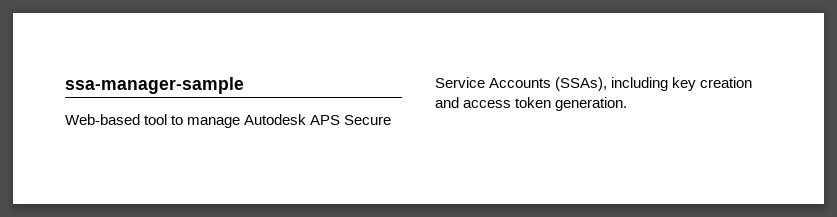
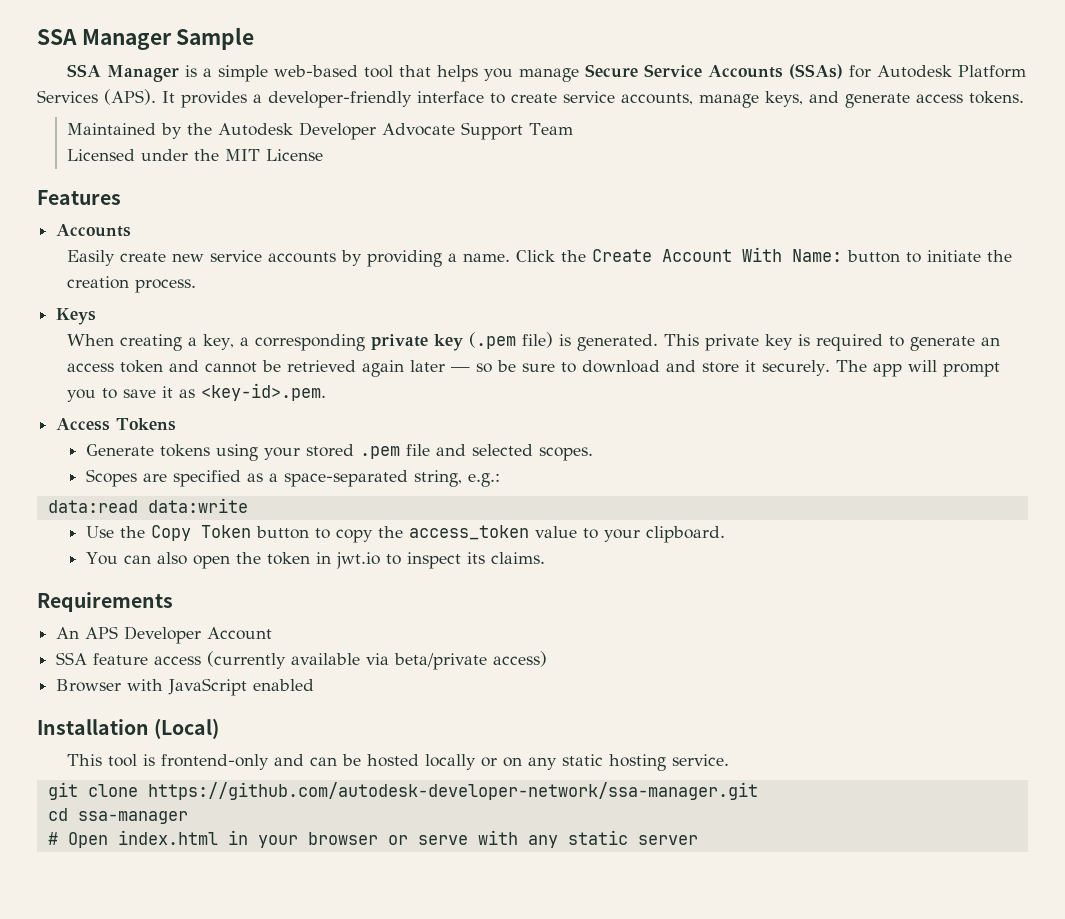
[65,77,244,94] [65,114,392,128] [435,77,753,91] [435,97,628,111] ssa-manager-sample // Web-based tool to manage Autodesk APS Secure Service Accounts (SSAs), including key creation and access token generation. -> [37,27,255,50] [66,64,1026,82] [37,89,1024,108] [66,122,573,140] [66,149,323,161] [37,190,121,205] [56,224,132,237] [66,247,1012,267] [66,276,196,293] [56,308,97,325] [66,332,1000,351] [66,360,1000,377] [66,383,326,402] [56,418,177,431] [86,444,594,461] [86,469,501,487] [47,498,248,513] [86,525,726,543] [86,552,546,569] [37,592,173,612] [56,626,273,644] [56,651,548,670] [56,678,315,696] [37,718,220,739] [66,754,729,771] [47,782,758,800] [47,808,188,824] [47,830,698,848] SSA Manager Sample // SSA Manager is a simple web-based tool that helps you manage Secure Service Accounts (SSAs) for Autodesk Platform Services (APS). It provides a developer-friendly interface to create service accounts, manage keys, and generate access tokens. // Maintained by the Autodesk Developer Advocate Support Team // Licensed under the MIT License // Features // Accounts // Easily create new service accounts by providing a name. Click the Create Account With Name: button to initiate the creation process. // Keys // When creating a key, a corresponding private key (.pem file) is generated. This private key is required to generate an access token and cannot be retrieved again later — so be sure to download and store it securely. The app will prompt you to save it as <key-id>.pem. // Access Tokens // Generate tokens using your stored .pem file and selected scopes. // Scopes are specified as a space-separated string, e.g.: // data:read data:write // Use the Copy Token button to copy the access_token value to your clipboard. // You can also open the token in jwt.io to inspect its claims. // Requirements // An APS Developer Account // SSA feature access (currently available via beta/private access) // Browser with JavaScript enabled // Installation (Local) // This tool is frontend-only and can be hosted locally or on any static hosting service. // git clone https://github.com/autodesk-developer-network/ssa-manager.git // cd ssa-manager // # Open index.html in your browser or serve with any static server

